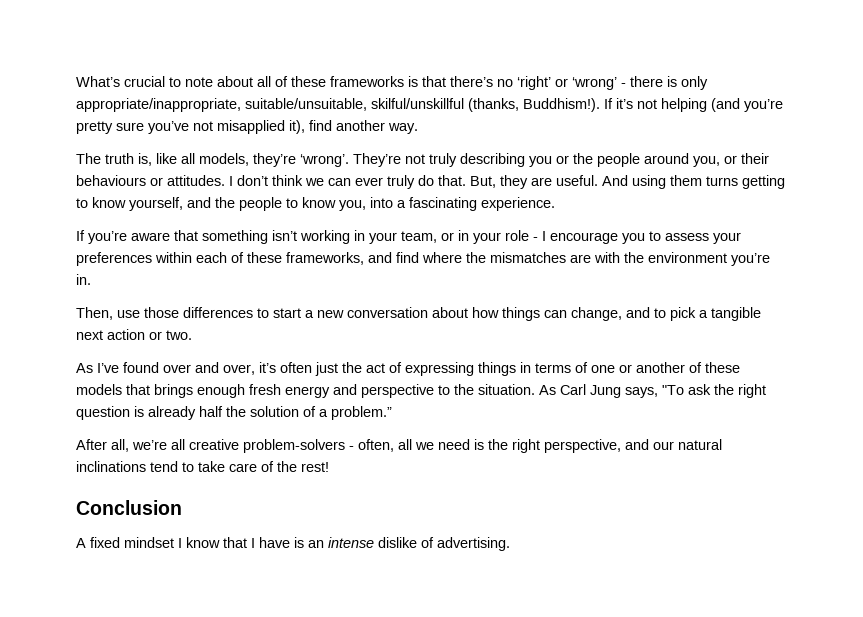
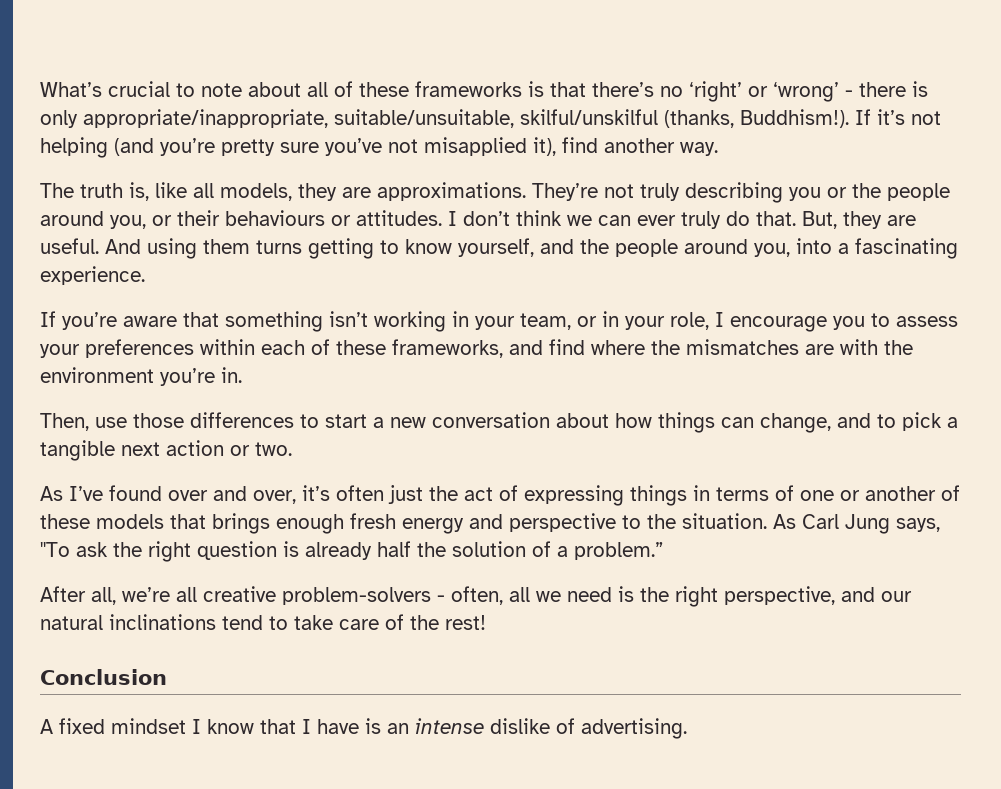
[371,98,464,109] skilful/unskillful -> [520,109,658,125] skilful/unskilful
[253,153,349,167] they’re ‘wrong’. -> [298,182,526,201] they are approximations.
[286,197,336,208] to know -> [684,239,748,254] around
[505,230,538,241] role - -> [670,312,709,330] role,

